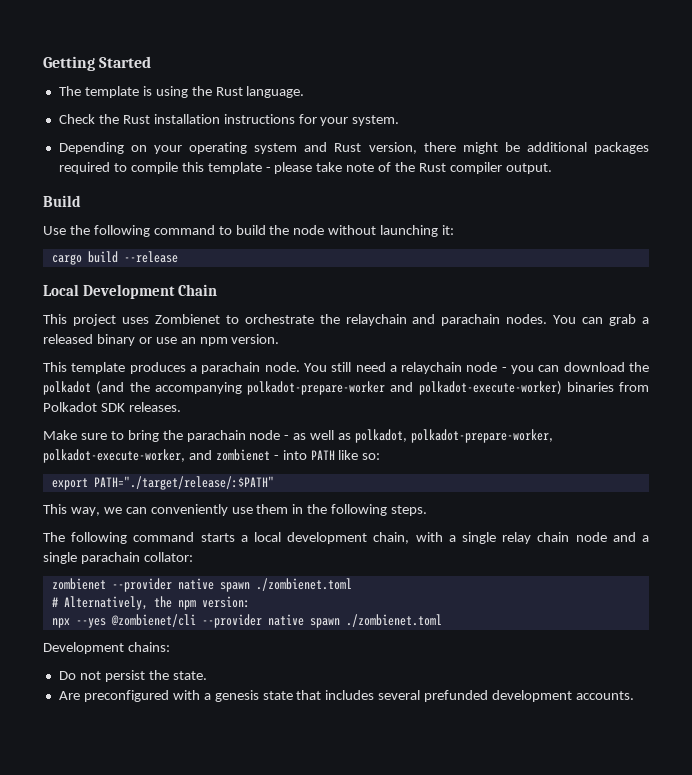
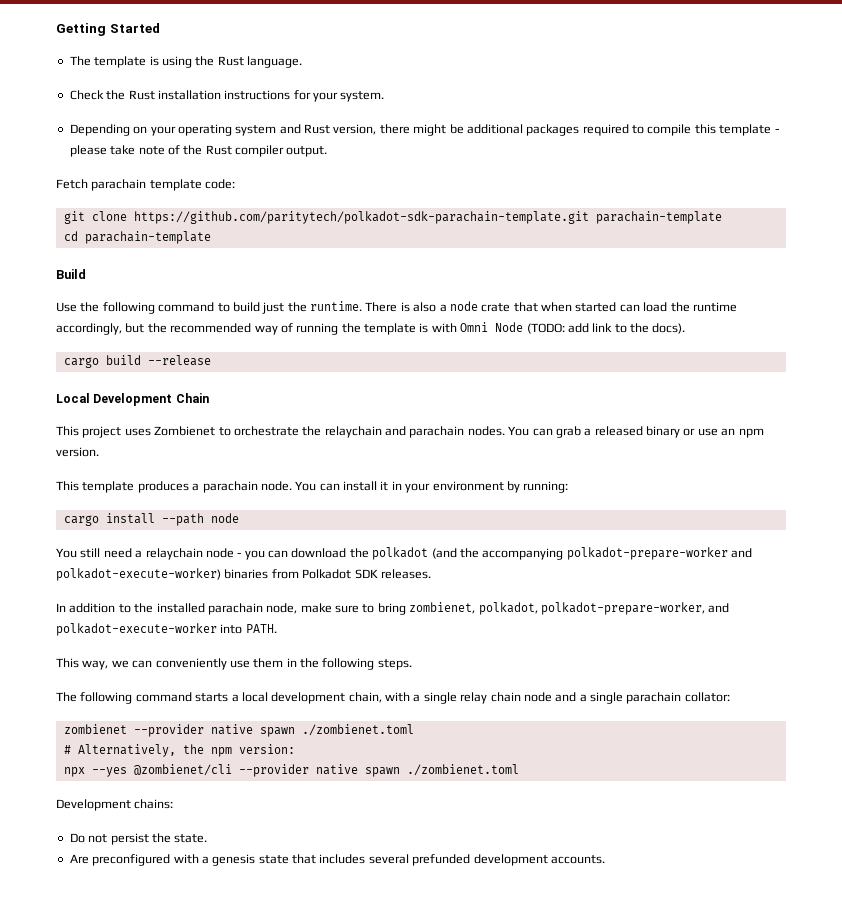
(552, 168) none -> [56,179,236,191] [63,211,722,224] [63,231,211,244] // Fetch parachain template code: // git clone https://github.com/paritytech/polkadot-sdk-parachain-template.git parachain-template // cd parachain-template
[269,225,455,237] the node without launching it: -> [262,301,737,314] [56,322,686,335] just the runtime. There is also a node crate that when started can load the runtime accordingly, but the recommended way of running the template is with Omni Node (TODO: add link to the docs).
(327, 367) none -> [319,481,569,493] [63,513,239,526] [56,548,77,558] can install it in your environment by running: // cargo install --path node // You
[43,429,553,443] [43,449,381,463] [51,476,274,490] Make sure to bring the parachain node - as well as polkadot, polkadot-prepare-worker, polkadot-execute-worker, and zombienet - into PATH like so: // export PATH="./target/release/:$PATH" -> [56,602,730,615] [56,623,277,636] In addition to the installed parachain node, make sure to bring zombienet, polkadot, polkadot-prepare-worker, and polkadot-execute-worker into PATH.

